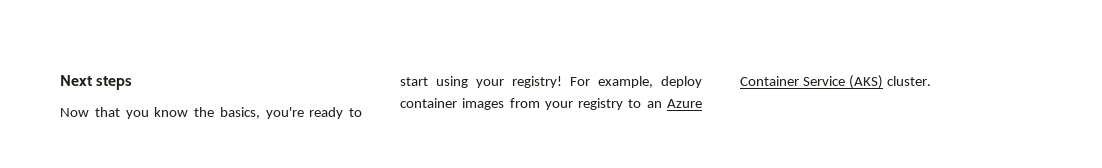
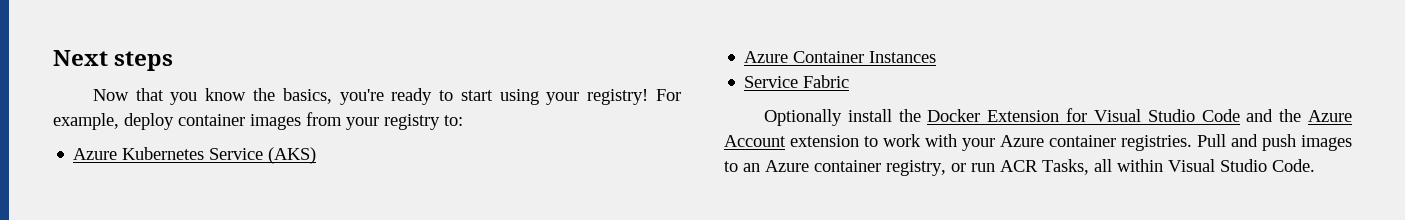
[628,99,702,108] [740,75,931,89] to an Azure Container Service (AKS) cluster. -> [444,115,463,126] [73,147,317,164] [744,51,937,63] [744,75,850,88] [763,108,1352,126] [724,134,1352,151] [724,159,1315,176] to: // Azure Kubernetes Service (AKS) // Azure Container Instances // Service Fabric // Optionally install the Docker Extension for Visual Studio Code and the Azure Account extension to work with your Azure container registries. Pull and push images to an Azure container registry, or run ACR Tasks, all within Visual Studio Code.

